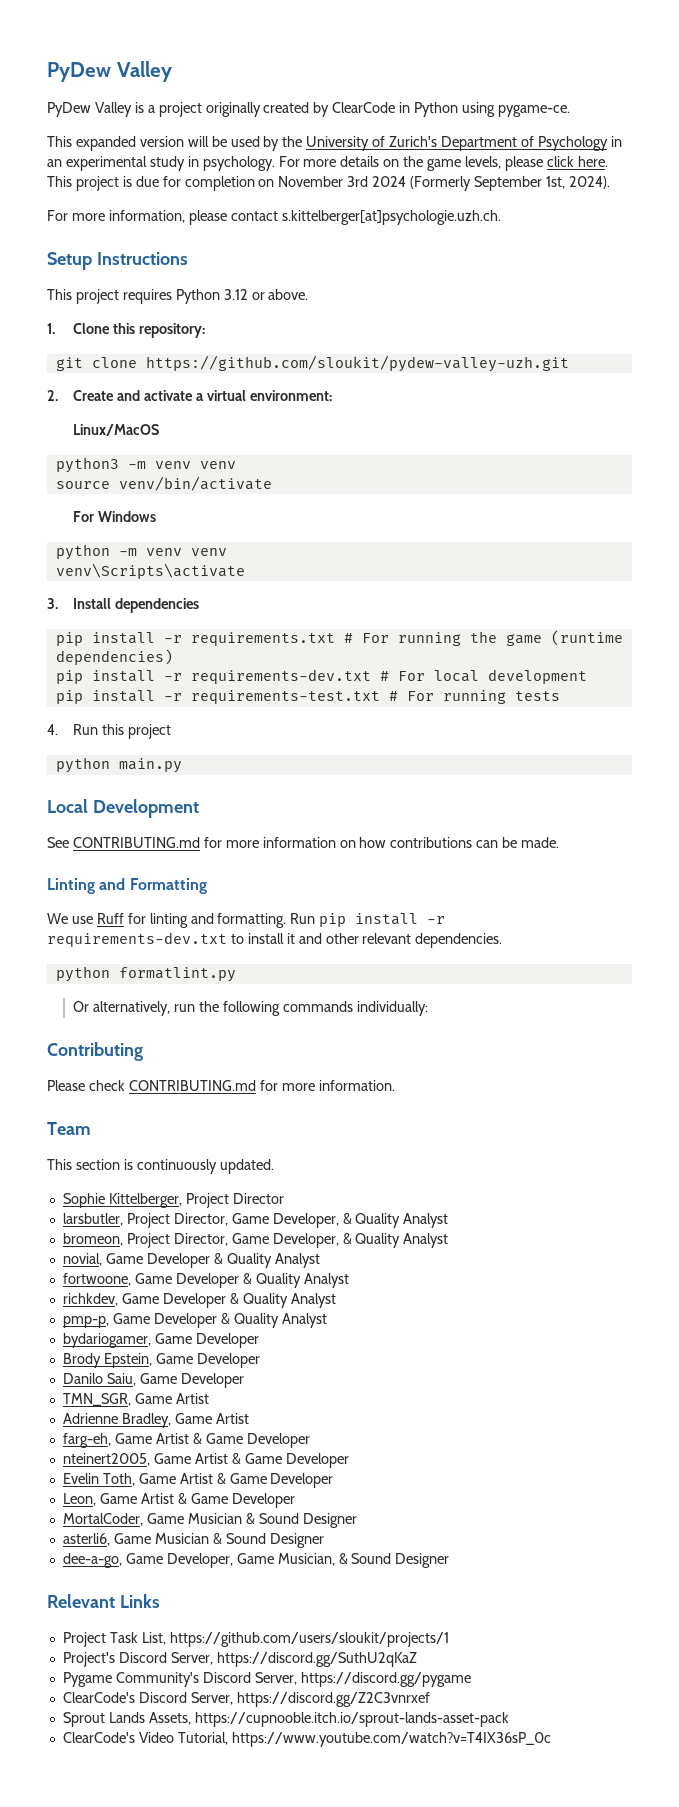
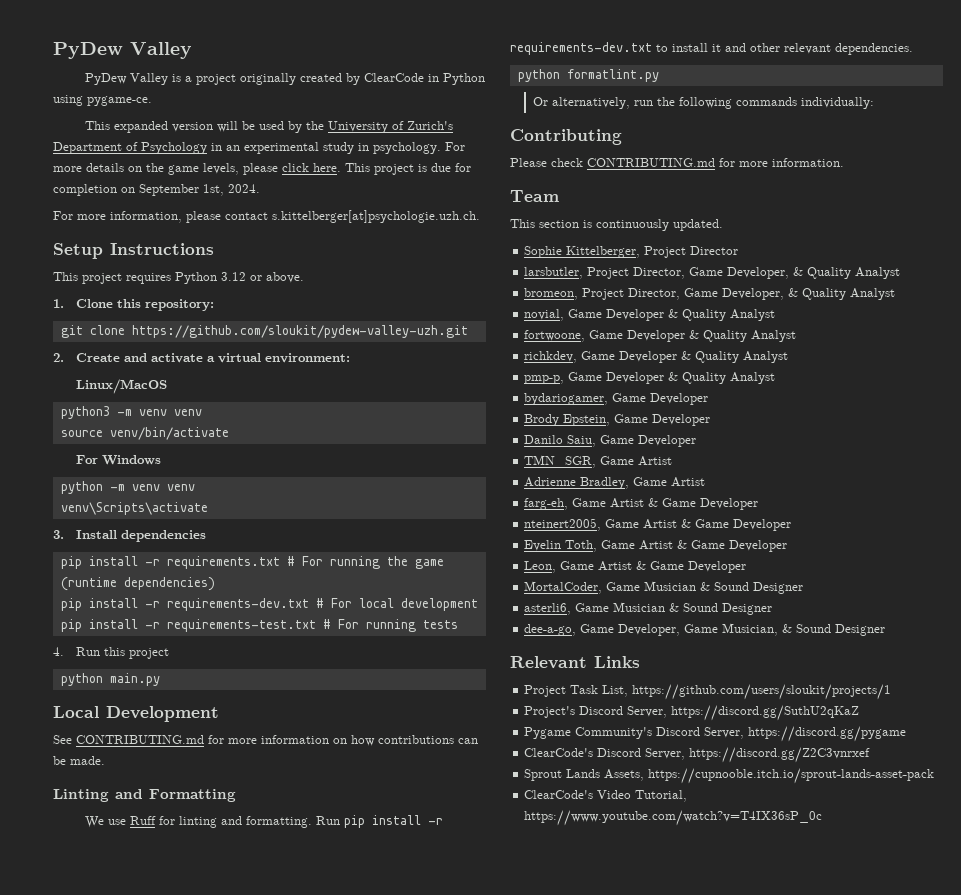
[278,176,472,191] November 3rd 2024 (Formerly -> (135, 190) none
[568,176,610,189] 2024). -> [228,184,260,193] 2024.

